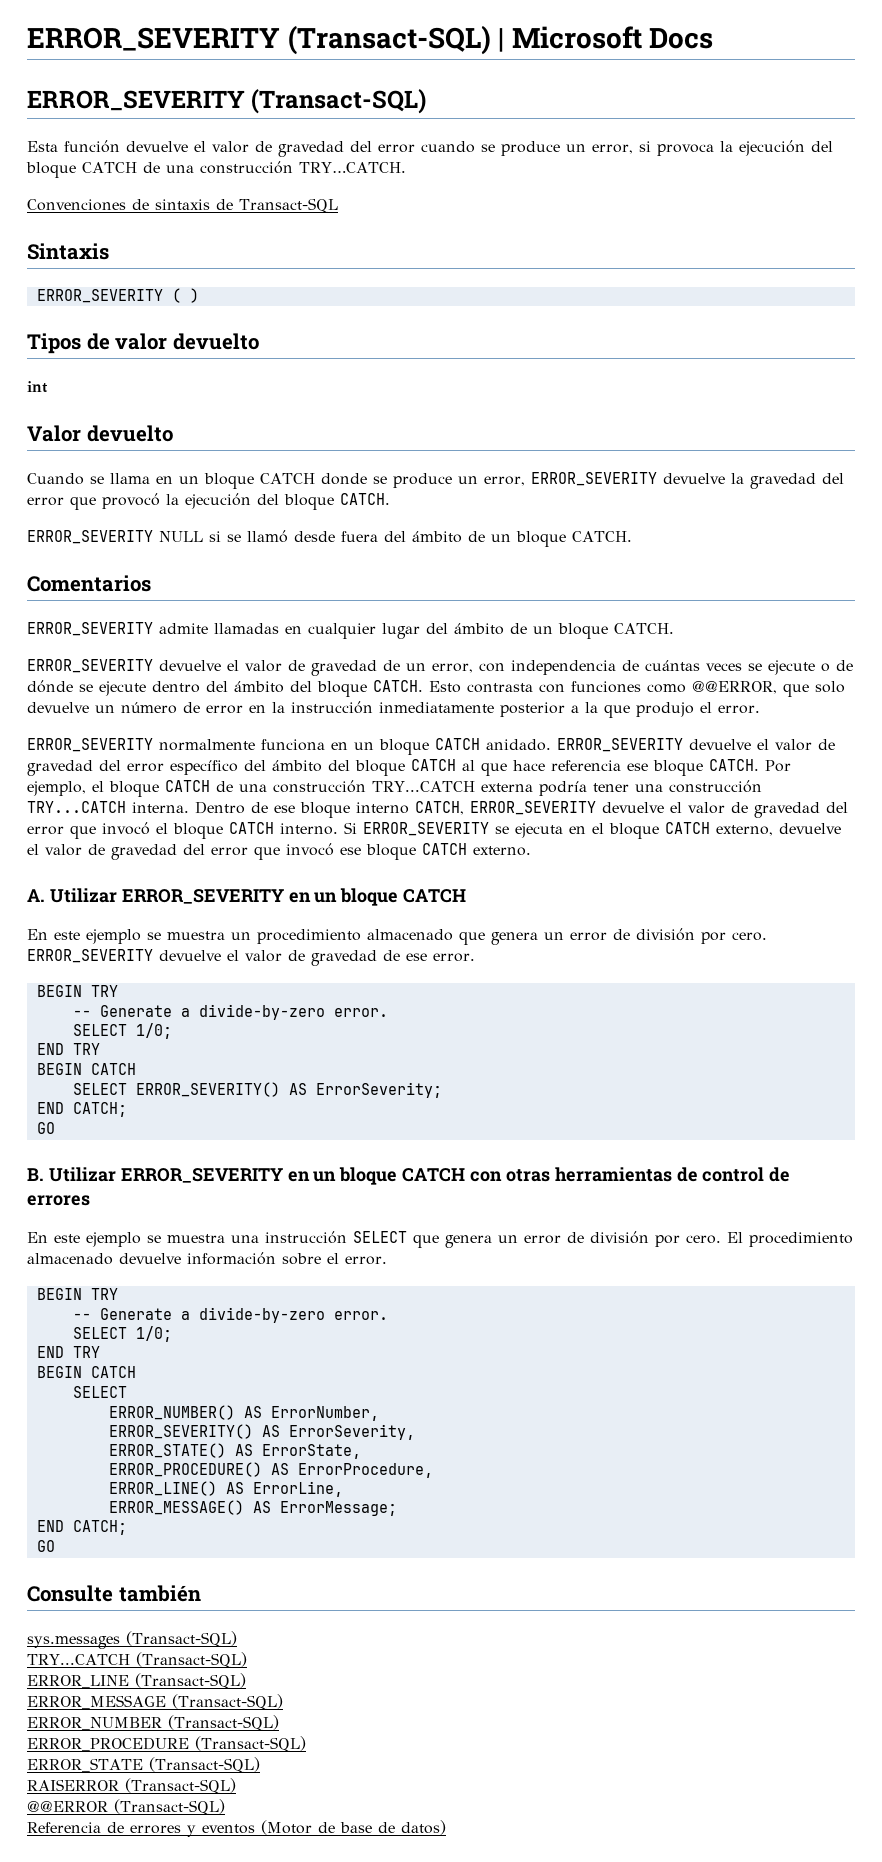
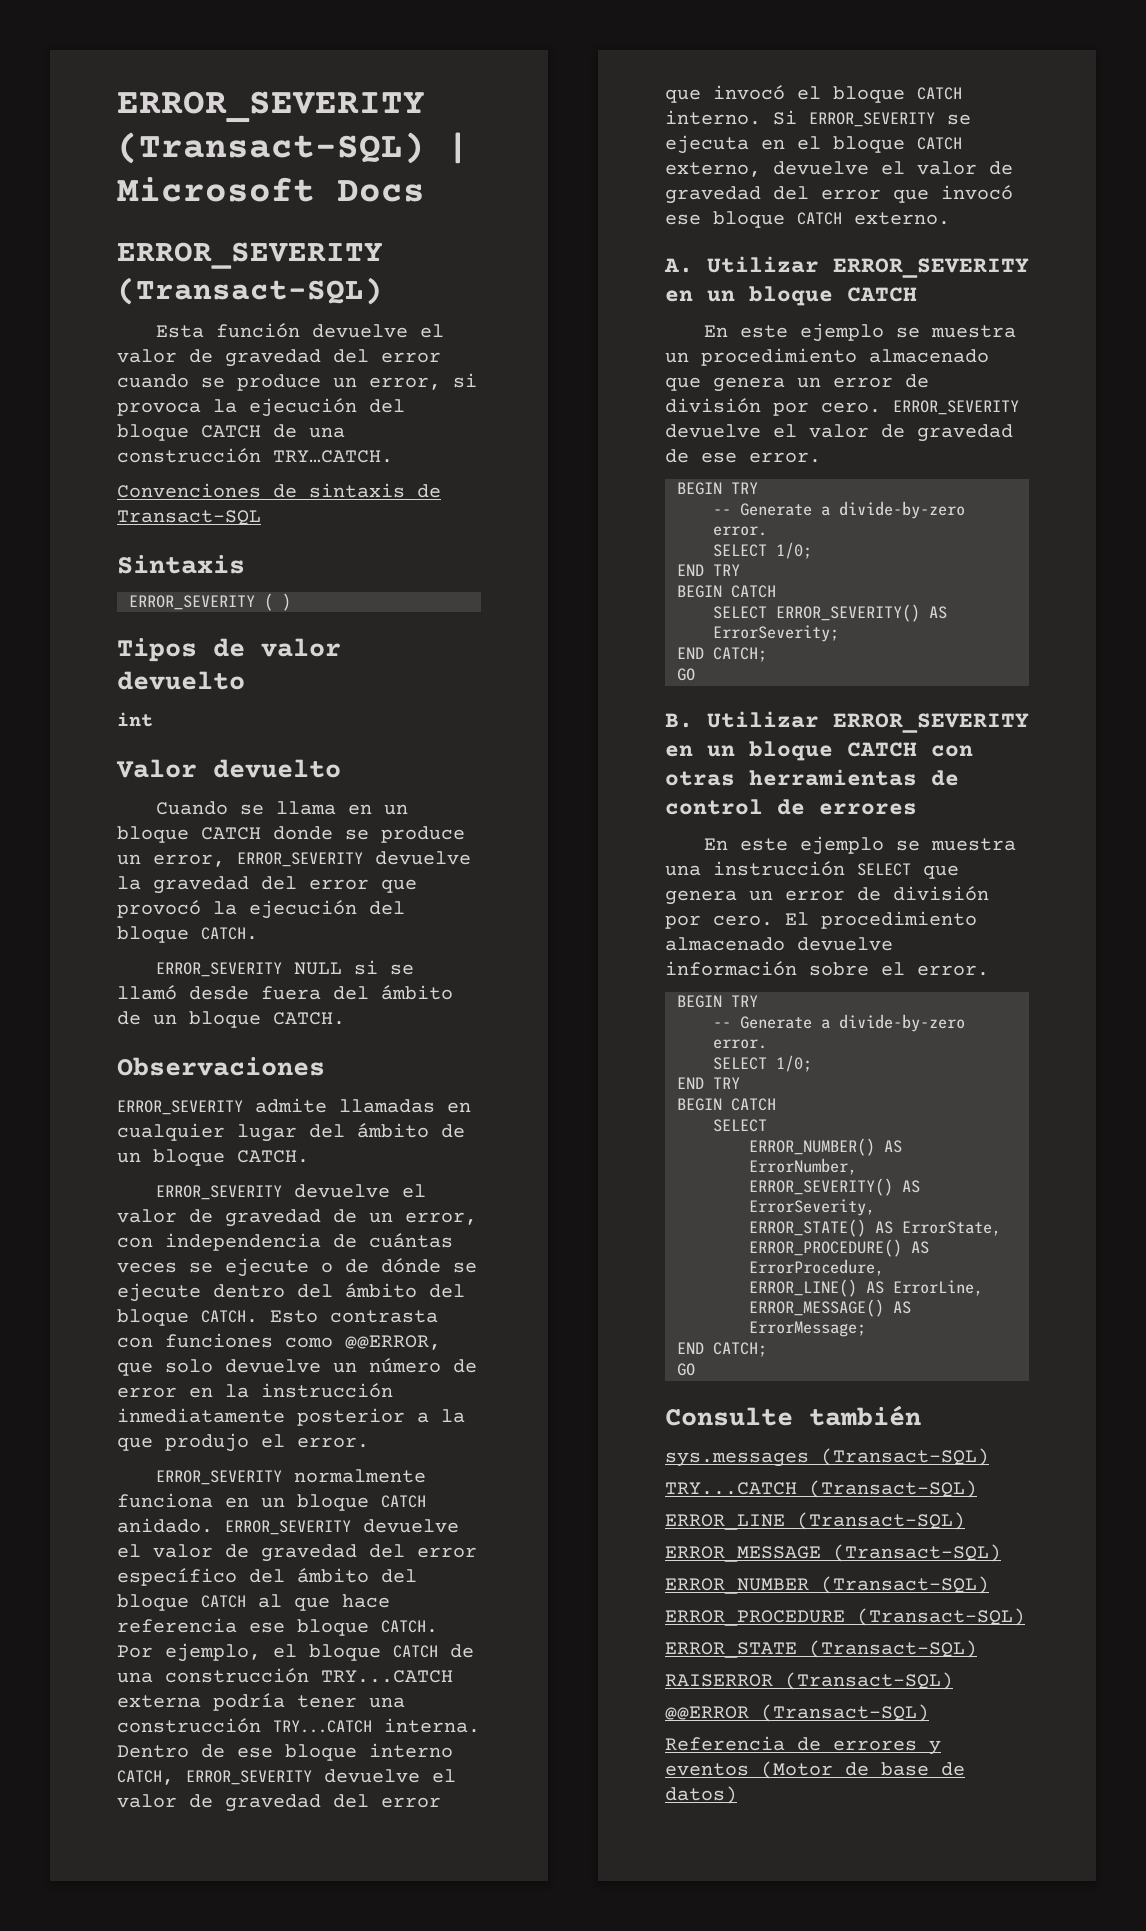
[27,575,151,592] Comentarios -> [117,1057,325,1076] Observaciones

